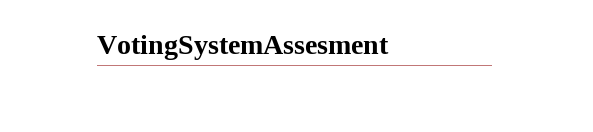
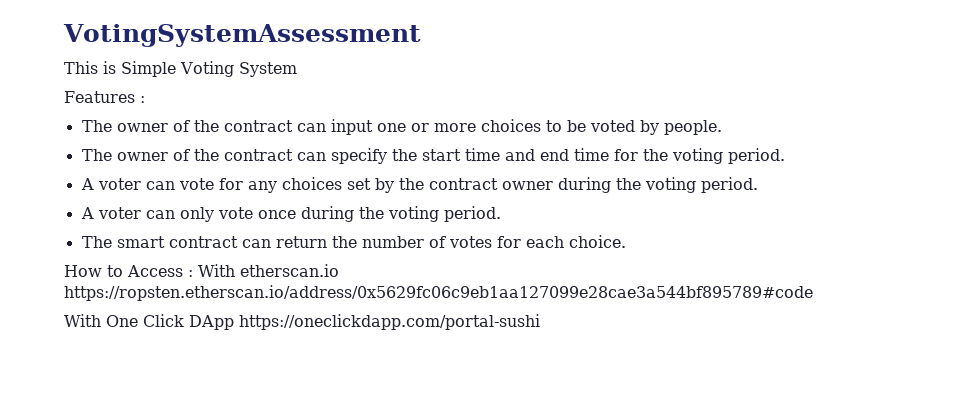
[97,35,389,60] VotingSystemAssesment -> [63,24,421,47] [64,61,297,77] [64,91,145,103] [81,119,722,135] [81,148,785,164] [80,177,758,193] [80,206,501,222] [81,235,626,248] [64,264,339,277] [64,285,813,301] [64,314,540,330] VotingSystemAssessment // This is Simple Voting System // Features : // The owner of the contract can input one or more choices to be voted by people. // The owner of the contract can specify the start time and end time for the voting period. // A voter can vote for any choices set by the contract owner during the voting period. // A voter can only vote once during the voting period. // The smart contract can return the number of votes for each choice. // How to Access : With etherscan.io https://ropsten.etherscan.io/address/0x5629fc06c9eb1aa127099e28cae3a544bf895789#code // With One Click DApp https://oneclickdapp.com/portal-sushi

